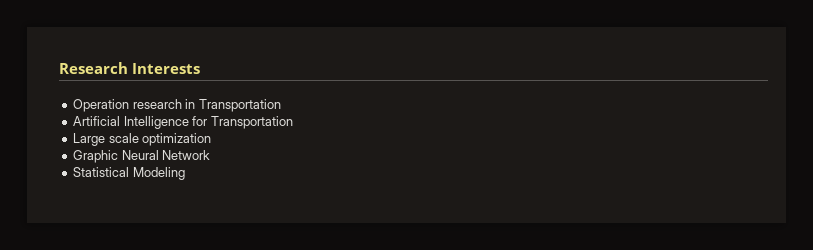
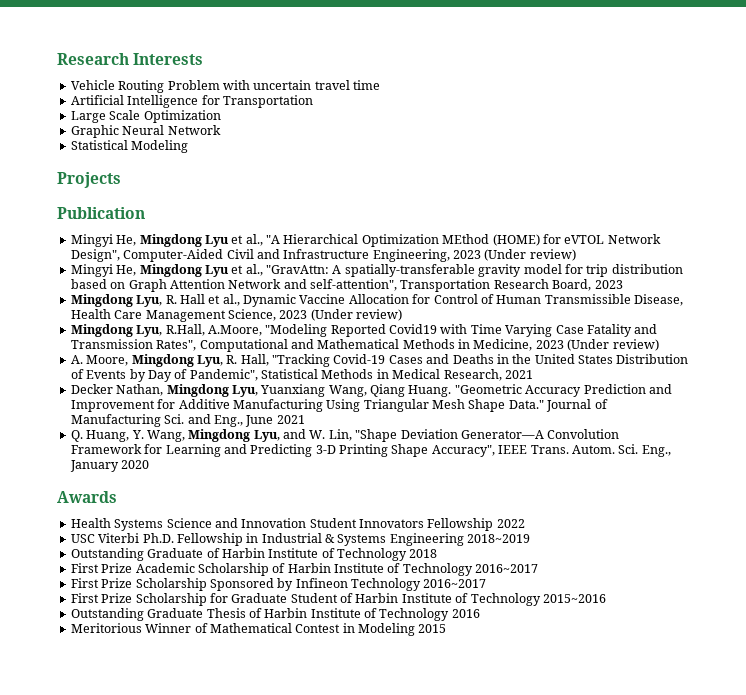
[73,99,281,112] Operation research in Transportation -> [70,80,380,93] Vehicle Routing Problem with uncertain travel time
[108,133,212,146] scale optimization -> [109,110,221,123] Scale Optimization
(185, 173) none -> [57,172,121,188] [57,207,145,219] [70,234,661,247] [70,249,576,262] [70,264,683,277] [70,279,623,292] [70,294,683,307] [70,309,402,322] [70,324,658,337] [70,339,659,352] [70,354,689,367] [70,369,533,382] [70,384,672,397] [70,399,608,412] [70,414,305,427] [70,429,620,442] [70,444,671,457] [69,460,150,472] [57,491,117,503] [70,518,525,531] [70,533,531,546] [70,548,438,561] [70,563,539,576] [70,578,487,591] [70,593,606,606] [70,608,480,621] [70,623,447,636] // Projects // Publication // Mingyi He, Mingdong Lyu et al., "A Hierarchical Optimization MEthod (HOME) for eVTOL Network Design", Computer-Aided Civil and Infrastructure Engineering, 2023 (Under review) // Mingyi He, Mingdong Lyu et al., "GravAttn: A spatially-transferable gravity model for trip distribution based on Graph Attention Network and self-attention", Transportation Research Board, 2023 // Mingdong Lyu, R. Hall et al., Dynamic Vaccine Allocation for Control of Human Transmissible Disease, Health Care Management Science, 2023 (Under review) // Mingdong Lyu, R.Hall, A.Moore, "Modeling Reported Covid19 with Time Varying Case Fatality and Transmission Rates", Computational and Mathematical Methods in Medicine, 2023 (Under review) // A. Moore, Mingdong Lyu, R. Hall, "Tracking Covid-19 Cases and Deaths in the United States Distribution of Events by Day of Pandemic", Statistical Methods in Medical Research, 2021 // Decker Nathan, Mingdong Lyu, Yuanxiang Wang, Qiang Huang. "Geometric Accuracy Prediction and Improvement for Additive Manufacturing Using Triangular Mesh Shape Data." Journal of Manufacturing Sci. and Eng., June 2021 // Q. Huang, Y. Wang, Mingdong Lyu, and W. Lin, "Shape Deviation Generator—A Convolution Framework for Learning and Predicting 3-D Printing Shape Accuracy", IEEE Trans. Autom. Sci. Eng., January 2020 // Awards // Health Systems Science and Innovation Student Innovators Fellowship 2022 // USC Viterbi Ph.D. Fellowship in Industrial & Systems Engineering 2018~2019 // Outstanding Graduate of Harbin Institute of Technology 2018 // First Prize Academic Scholarship of Harbin Institute of Technology 2016~2017 // First Prize Scholarship Sponsored by Infineon Technology 2016~2017 // First Prize Scholarship for Graduate Student of Harbin Institute of Technology 2015~2016 // Outstanding Graduate Thesis of Harbin Institute of Technology 2016 // Meritorious Winner of Mathematical Contest in Modeling 2015

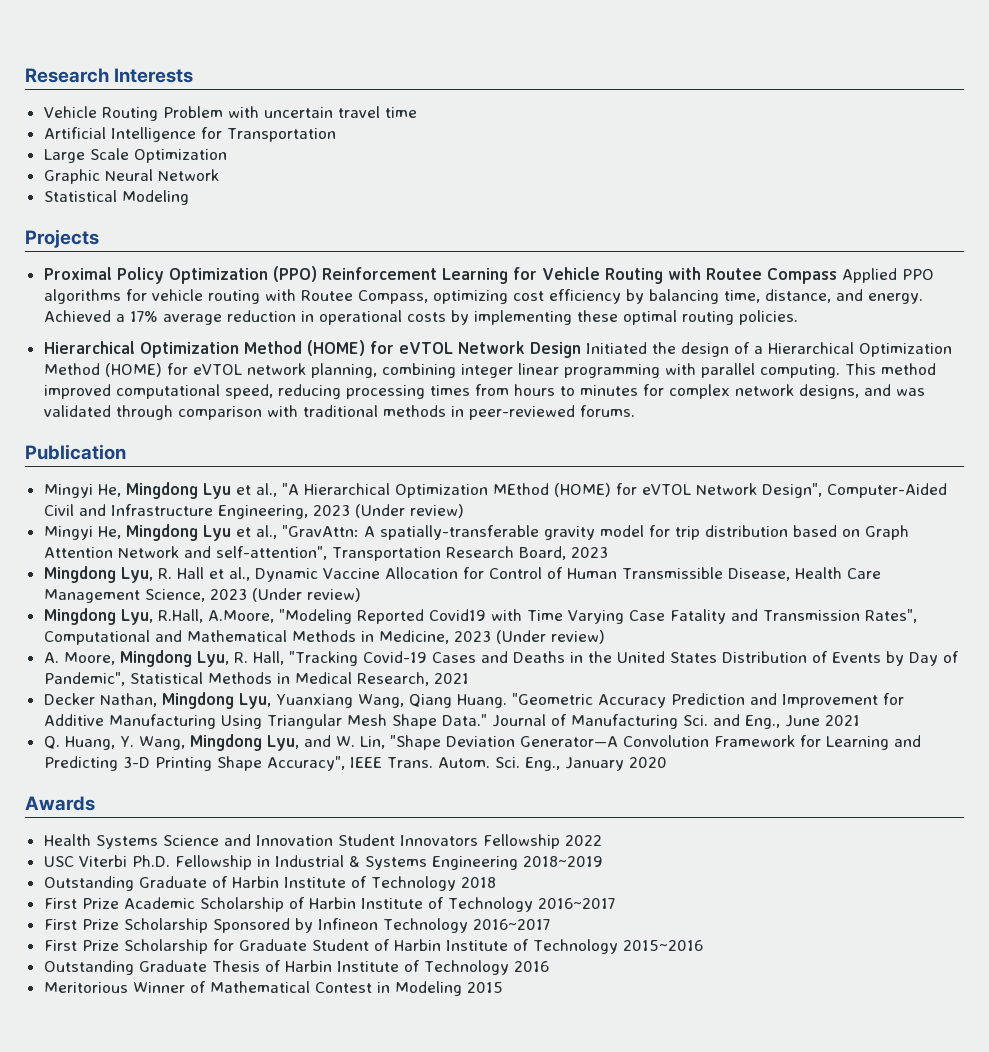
(121, 180) none -> [43,266,934,284] [43,289,923,304] [43,310,798,325] [43,340,952,358] [43,363,936,378] [43,384,925,399] [43,405,635,420] // Proximal Policy Optimization (PPO) Reinforcement Learning for Vehicle Routing with Routee Compass Applied PPO algorithms for vehicle routing with Routee Compass, optimizing cost efficiency by balancing time, distance, and energy. Achieved a 17% average reduction in operational costs by implementing these optimal routing policies. // Hierarchical Optimization Method (HOME) for eVTOL Network Design Initiated the design of a Hierarchical Optimization Method (HOME) for eVTOL network planning, combining integer linear programming with parallel computing. This method improved computational speed, reducing processing times from hours to minutes for complex network designs, and was validated through comparison with traditional methods in peer-reviewed forums.

